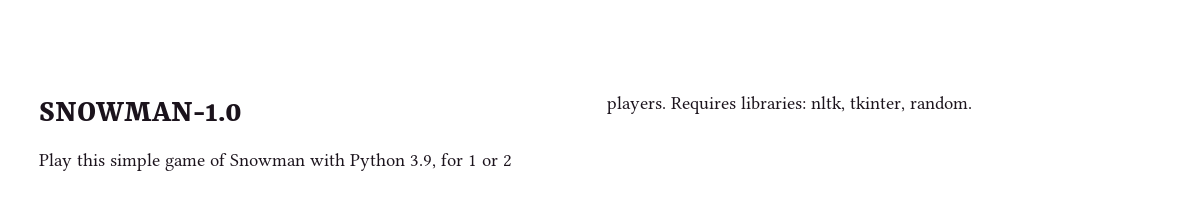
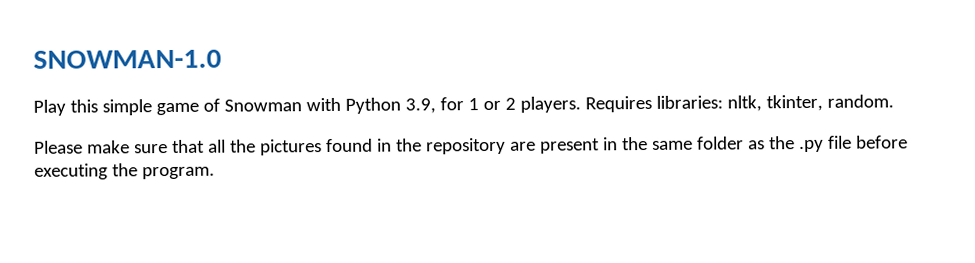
(972, 103) none -> [34,135,908,156] [34,163,215,180] // Please make sure that all the pictures found in the repository are present in the same folder as the .py file before executing the program.

